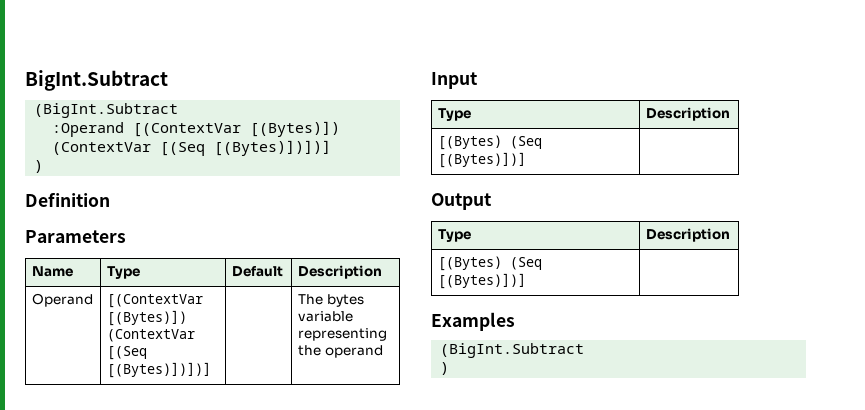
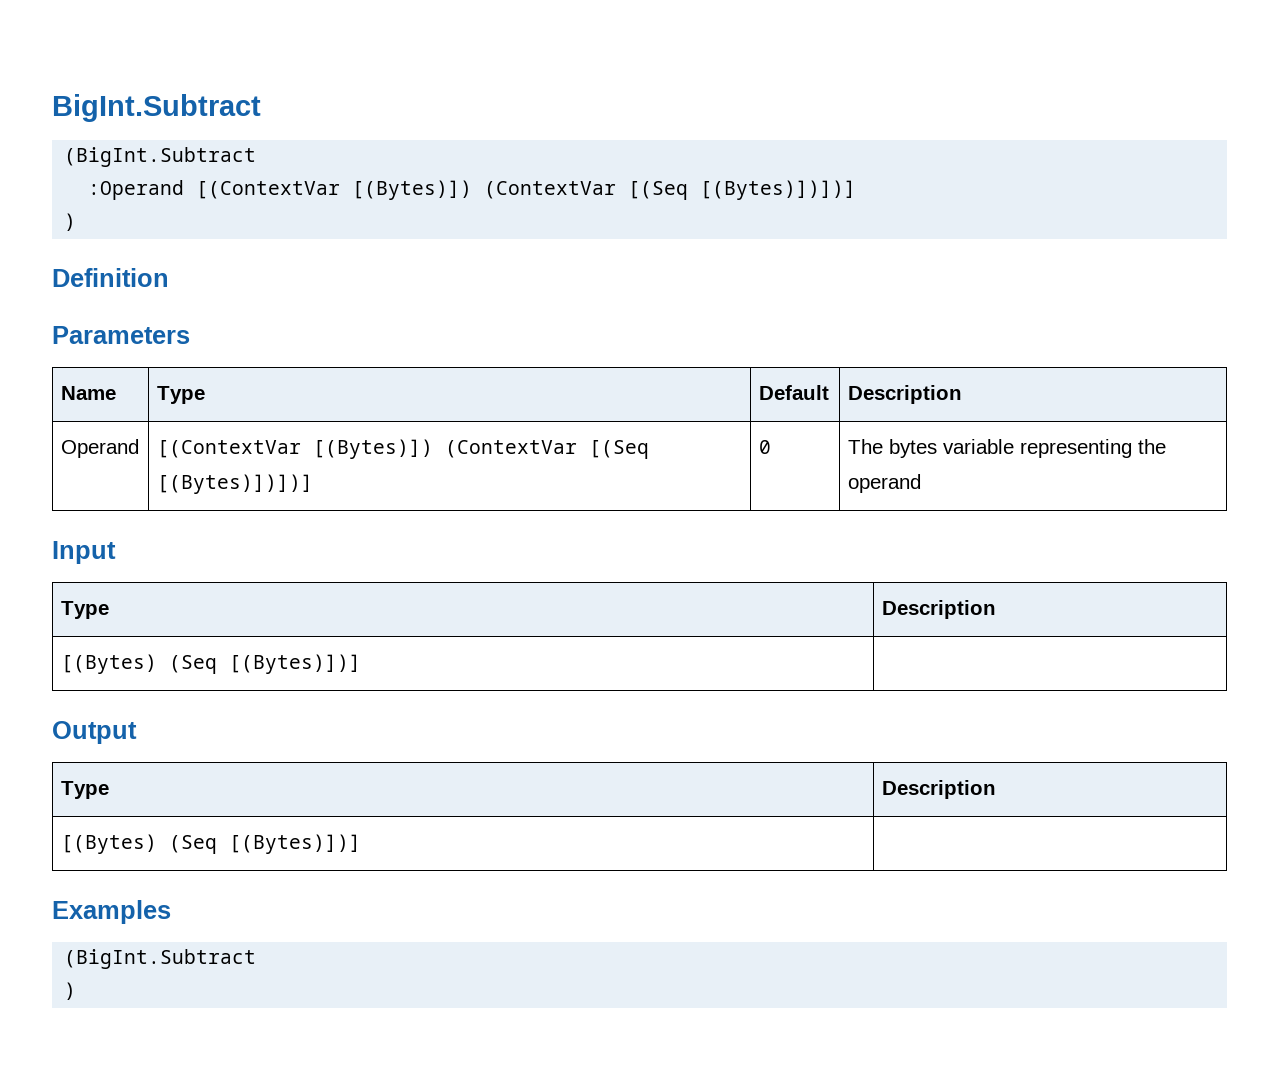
(211, 370) none -> [758,440,771,454] 0

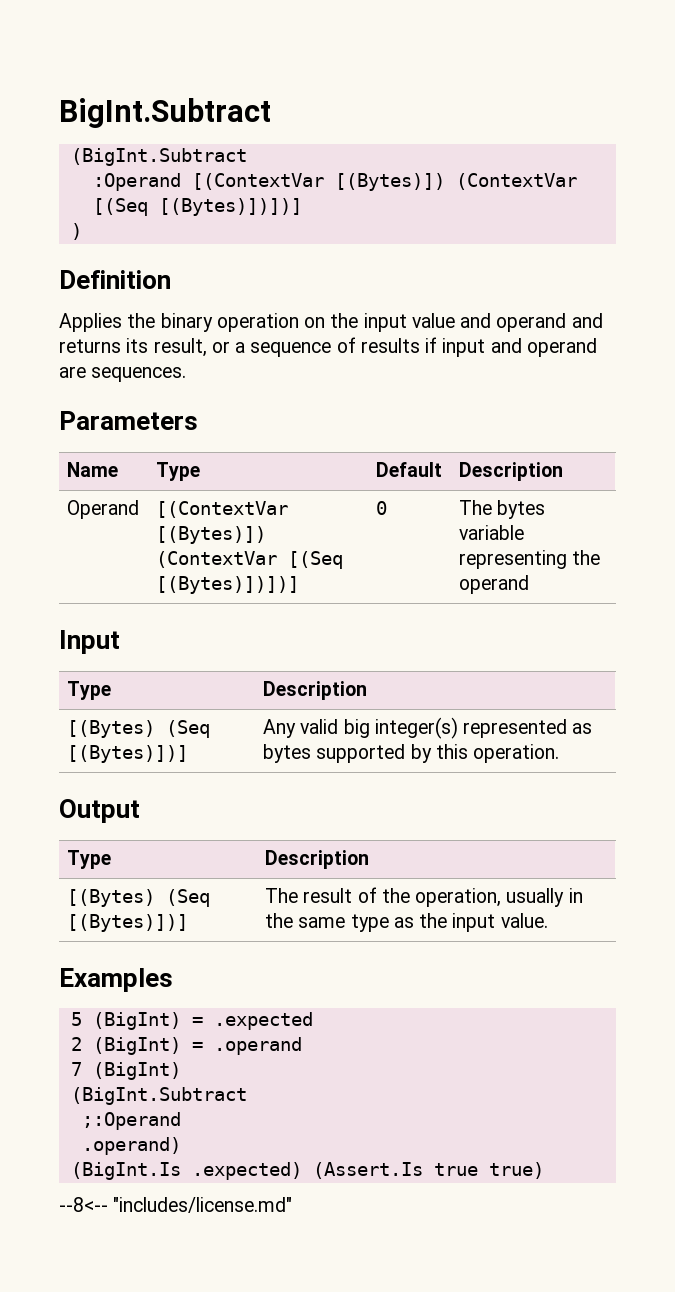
(169, 277) none -> [59,313,603,332] [59,337,597,357] [59,366,187,382] // Applies the binary operation on the input value and operand and returns its result, or a sequence of results if input and operand are sequences.
(361, 664) none -> [263,717,593,739] [263,744,560,763] Any valid big integer(s) represented as bytes supported by this operation.
[52,900,171,924] [64,949,257,969] [64,982,77,1000] // Examples // (BigInt.Subtract // ) -> [265,887,583,907] [265,913,548,932] [59,968,173,992] [70,1012,313,1030] [70,1037,302,1055] [70,1062,181,1080] [70,1087,247,1105] [81,1112,181,1130] [81,1137,181,1155] [70,1162,544,1180] [59,1197,293,1213] The result of the operation, usually in the same type as the input value. // Examples // 5 (BigInt) = .expected // 2 (BigInt) = .operand // 7 (BigInt) // (BigInt.Subtract // ;:Operand // .operand) // (BigInt.Is .expected) (Assert.Is true true) // --8<-- "includes/license.md"

